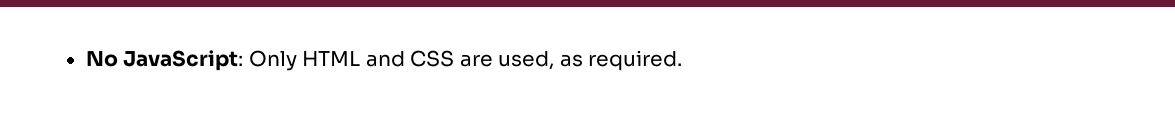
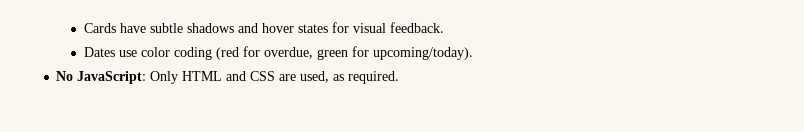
(85, 59) none -> [83,22,444,33] [83,46,473,60] Cards have subtle shadows and hover states for visual feedback. // Dates use color coding (red for overdue, green for upcoming/today). //

